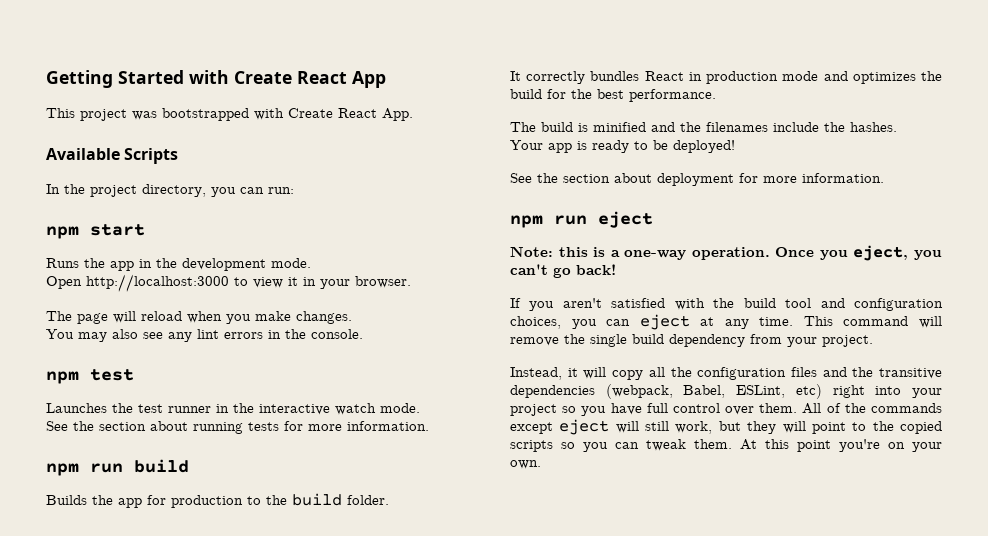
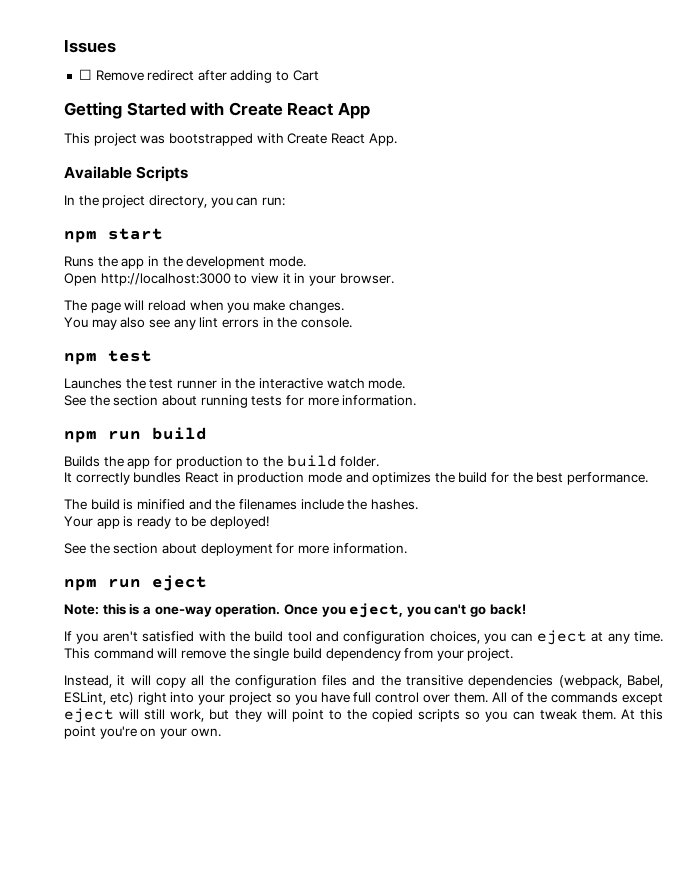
(46, 79) none -> [64,39,116,53] [78,69,319,83] Issues // ☐ Remove redirect after adding to Cart //

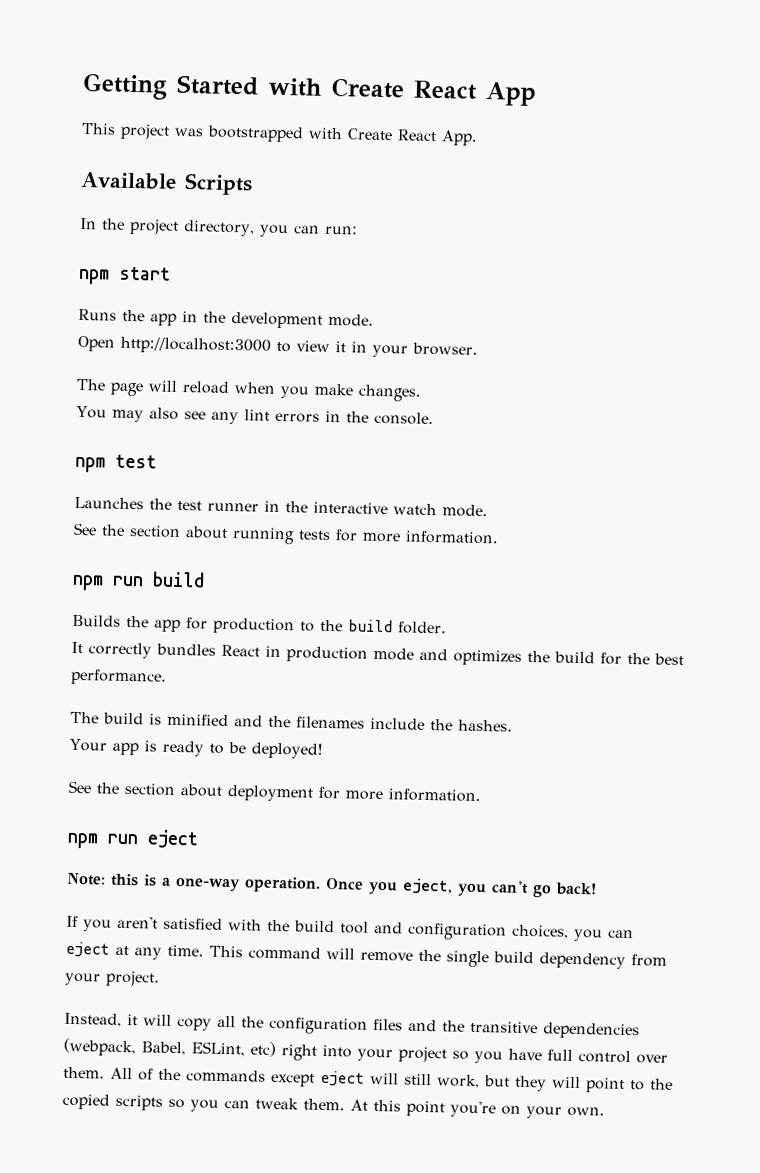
[64,39,116,53] [78,69,319,83] Issues // ☐ Remove redirect after adding to Cart // -> (82, 86) none

